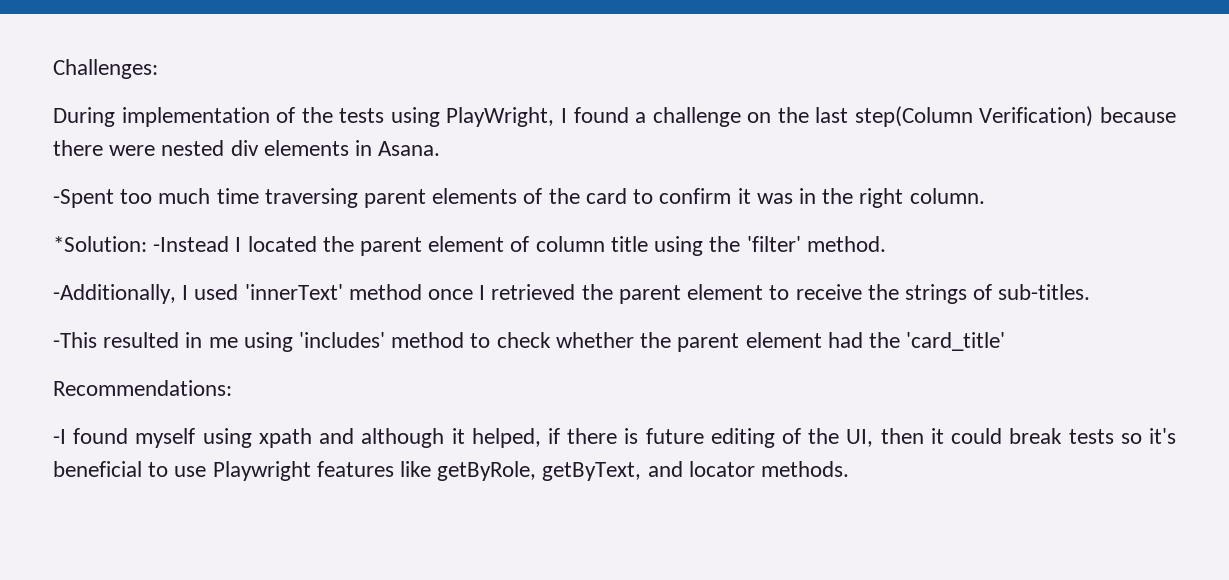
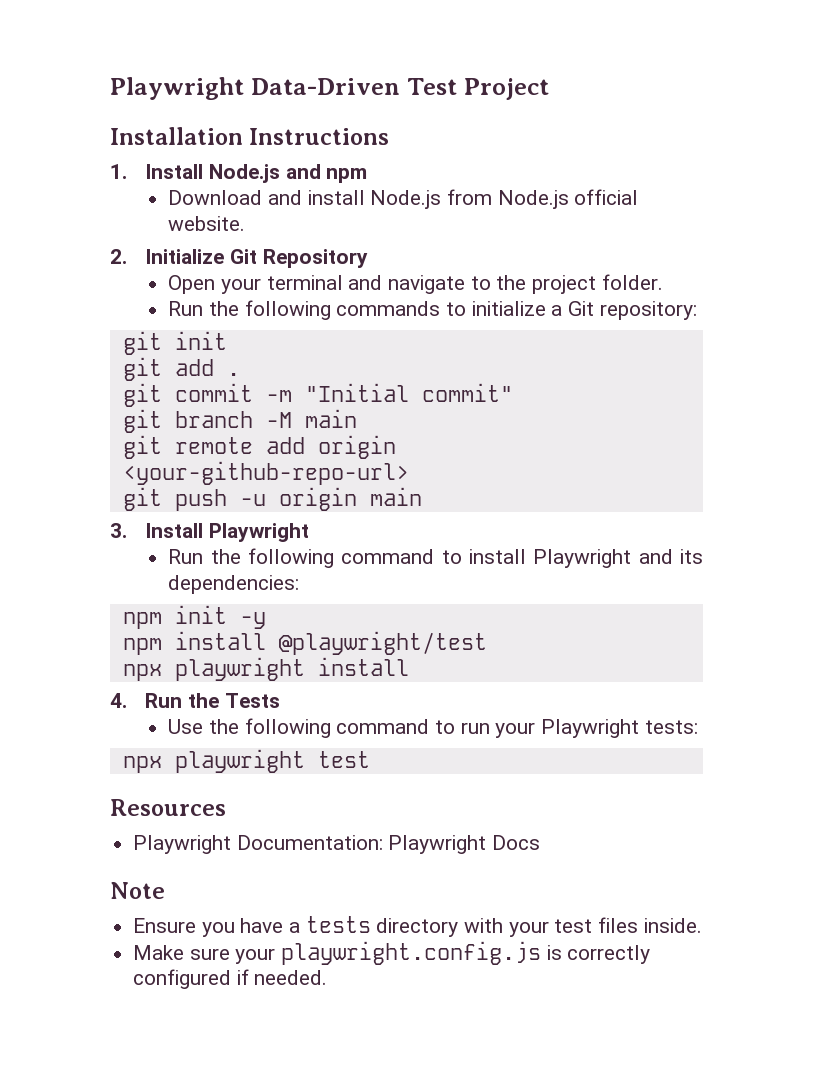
[53,59,158,79] [53,106,1176,127] [53,140,441,156] [53,188,985,208] [53,236,886,256] [53,284,1091,304] [53,332,1006,352] [53,380,232,396] [53,428,1177,448] [53,461,850,481] Challenges: // During implementation of the tests using PlayWright, I found a challenge on the last step(Column Verification) because there were nested div elements in Asana. // -Spent too much time traversing parent elements of the card to confirm it was in the right column. // *Solution: -Instead I located the parent element of column title using the 'filter' method. // -Additionally, I used 'innerText' method once I retrieved the parent element to receive the strings of sub-titles. // -This resulted in me using 'includes' method to check whether the parent element had the 'card_title' // Recommendations: // -I found myself using xpath and although it helped, if there is future editing of the UI, then it could break tests so it's beneficial to use Playwright features like getByRole, getByText, and locator methods. -> [110,77,550,100] [110,127,390,145] [110,164,368,183] [168,189,639,209] [168,216,246,231] [110,249,368,268] [168,274,663,294] [168,300,697,320] [122,331,227,355] [122,357,240,381] [122,383,513,407] [122,409,357,433] [122,435,396,459] [122,461,409,485] [122,487,422,511] [110,523,309,542] [168,548,703,568] [168,575,300,594] [122,605,266,629] [122,631,487,655] [122,657,409,681] [110,693,280,708] [168,718,698,738] [122,749,370,773] [110,799,226,816] [133,835,541,854] [110,882,165,899] [133,916,702,937] [133,941,651,965] [133,969,328,989] Playwright Data-Driven Test Project // Installation Instructions // 1. Install Node.js and npm // Download and install Node.js from Node.js official website. // 2. Initialize Git Repository // Open your terminal and navigate to the project folder. // Run the following commands to initialize a Git repository: // git init // git add . // git commit -m "Initial commit" // git branch -M main // git remote add origin <your-github-repo-url> // git push -u origin main // 3. Install Playwright // Run the following command to install Playwright and its dependencies: // npm init -y // npm install @playwright/test // npx playwright install // 4. Run the Tests // Use the following command to run your Playwright tests: // npx playwright test // Resources // Playwright Documentation: Playwright Docs // Note // Ensure you have a tests directory with your test files inside. // Make sure your playwright.config.js is correctly configured if needed.

